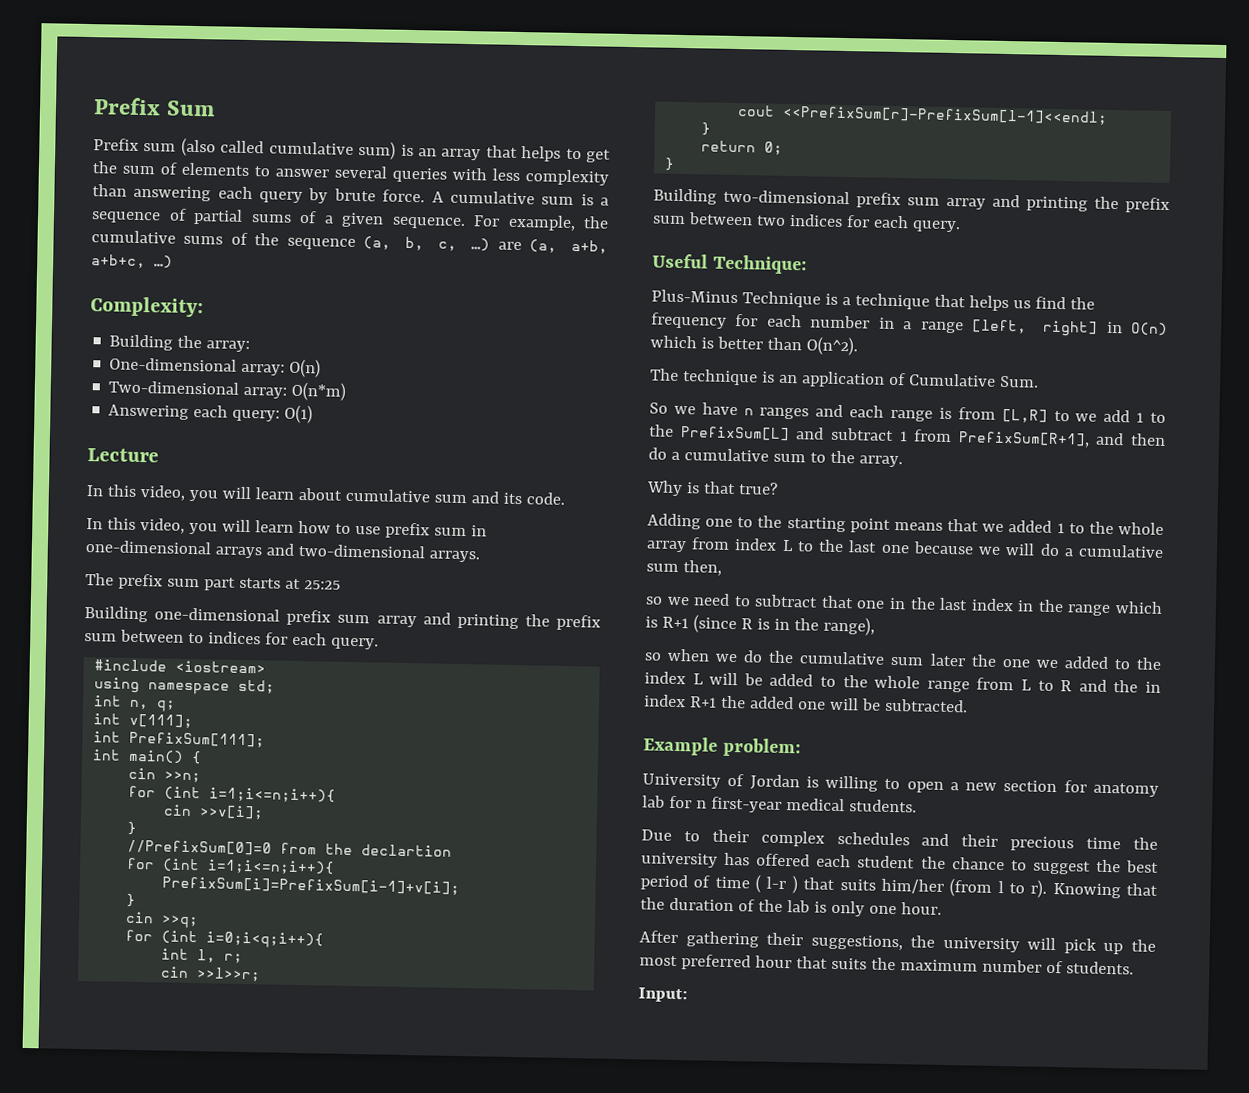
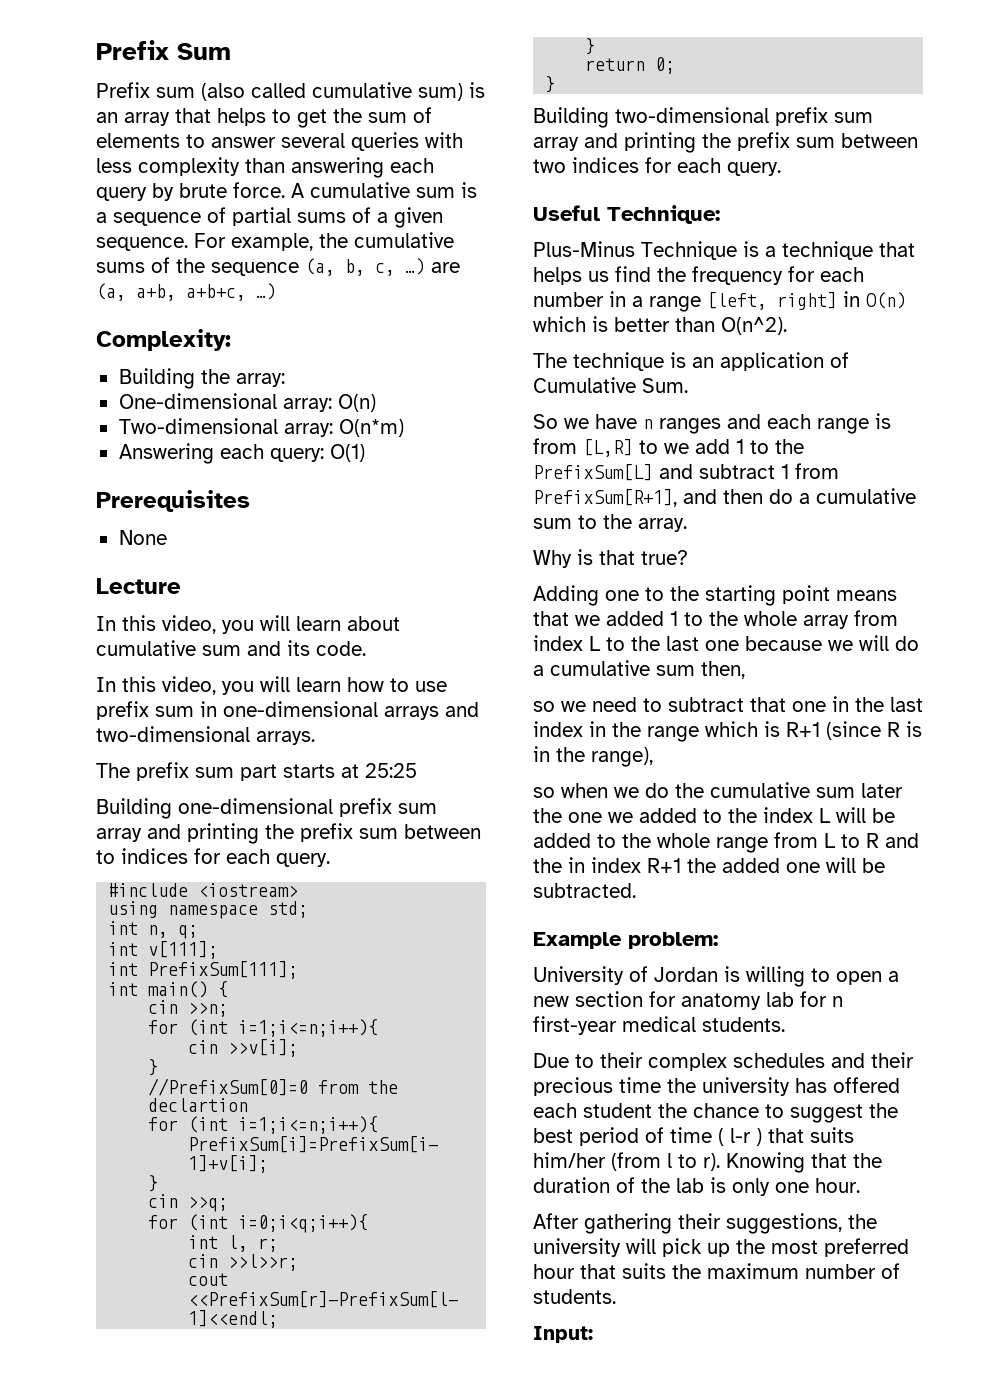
(314, 414) none -> [96,490,250,512] [118,530,167,545] // Prerequisites // None

